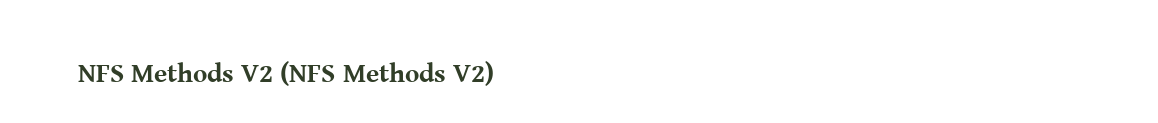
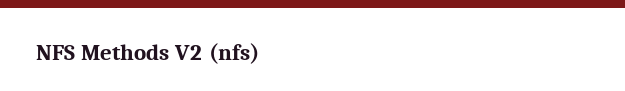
[280,61,494,86] (NFS Methods V2) -> [208,43,259,64] (nfs)

